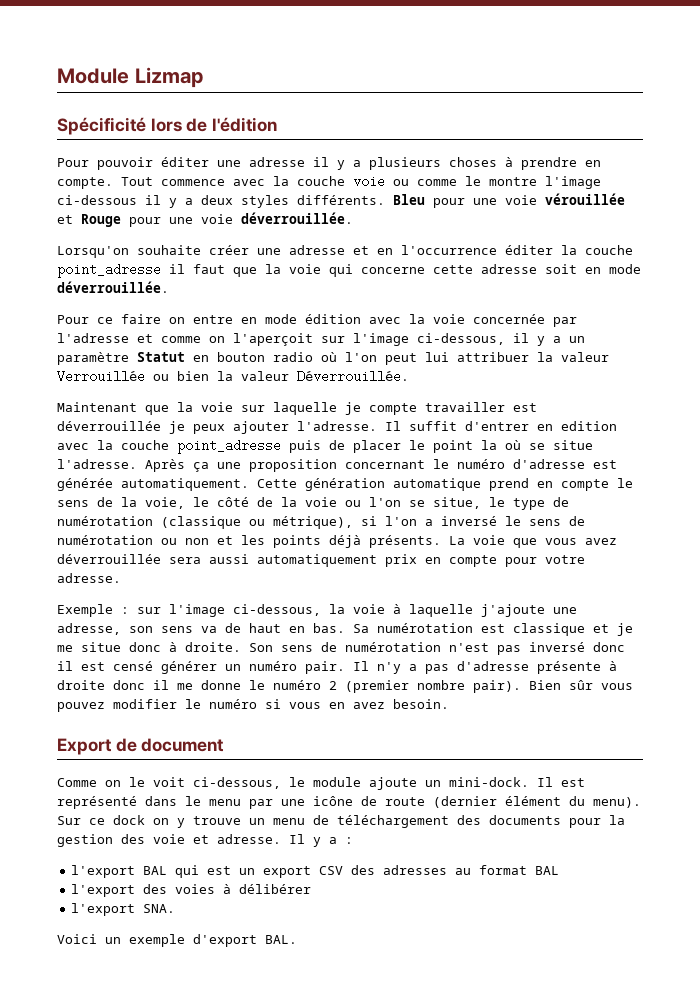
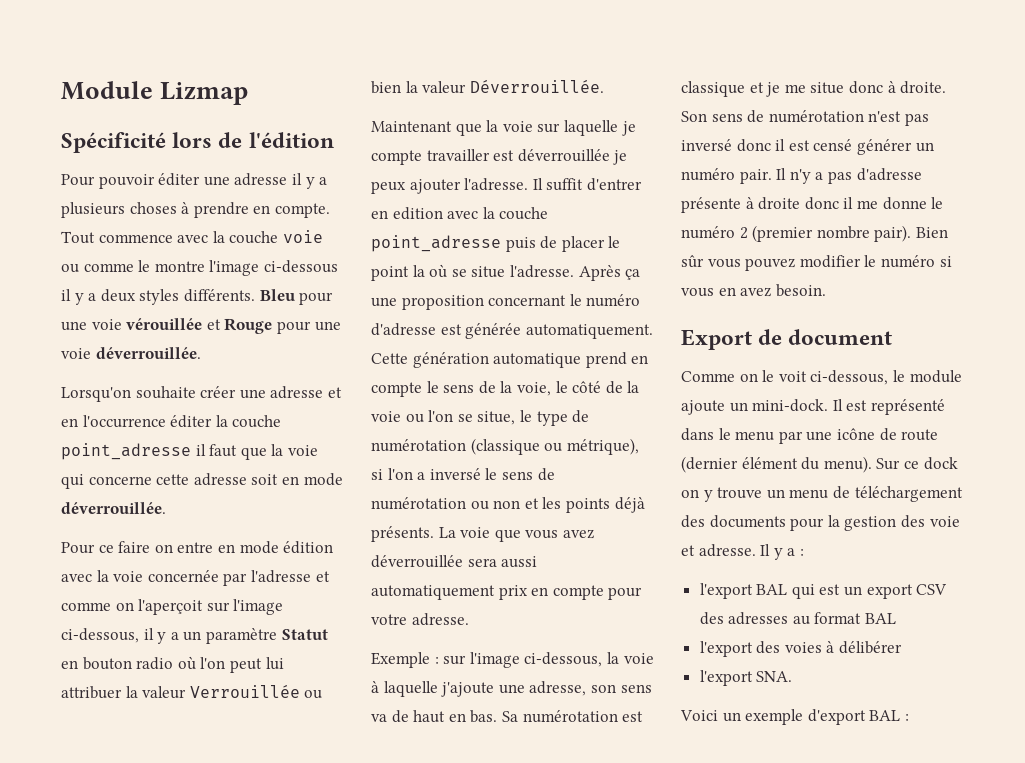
[265,935,297,944] BAL. -> [869,710,909,721] BAL :

